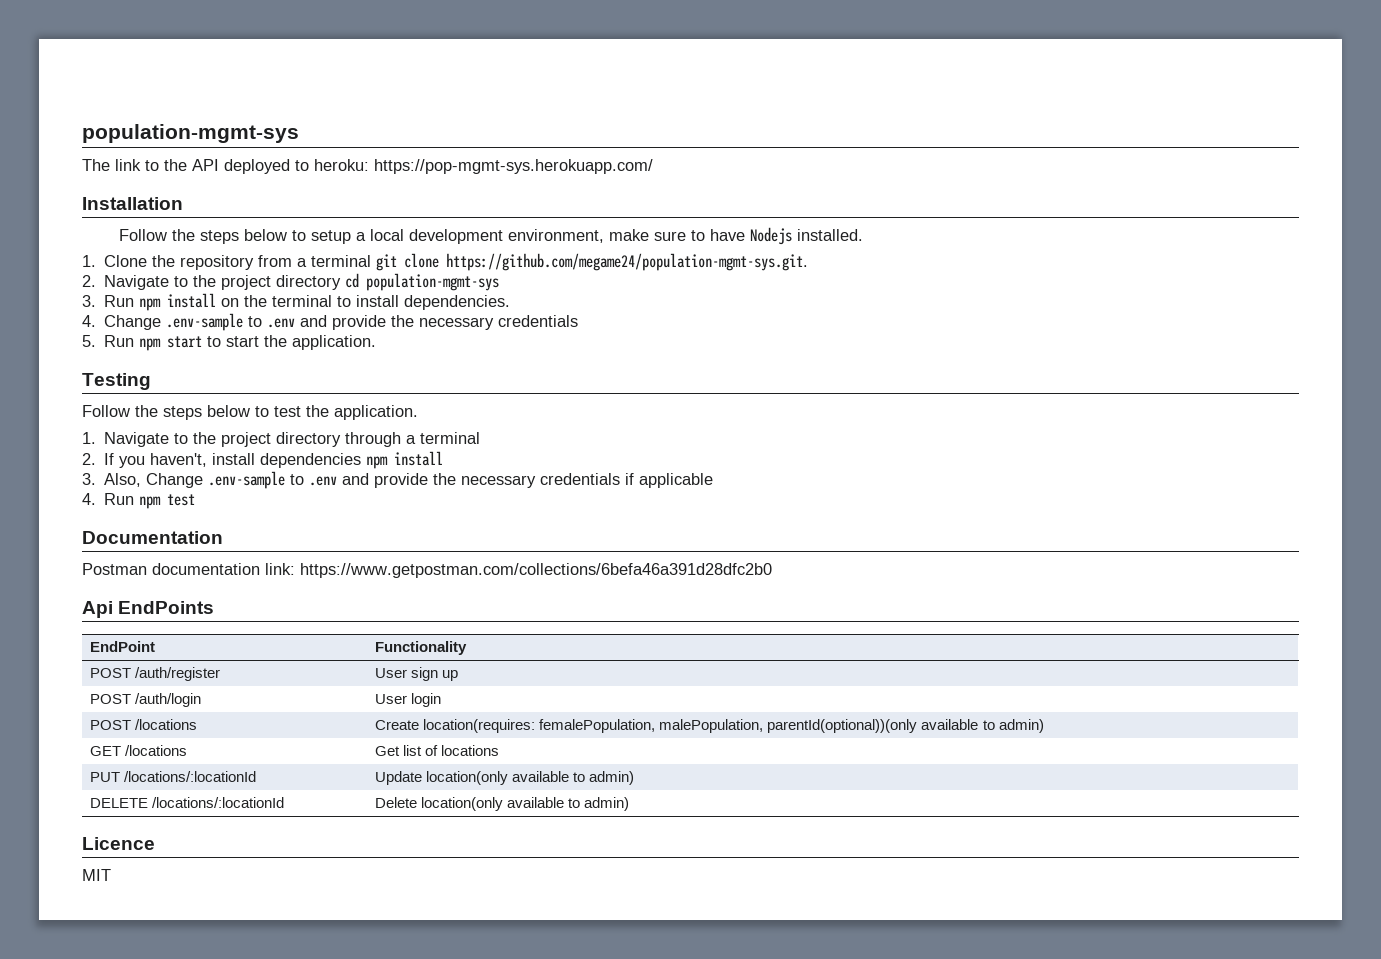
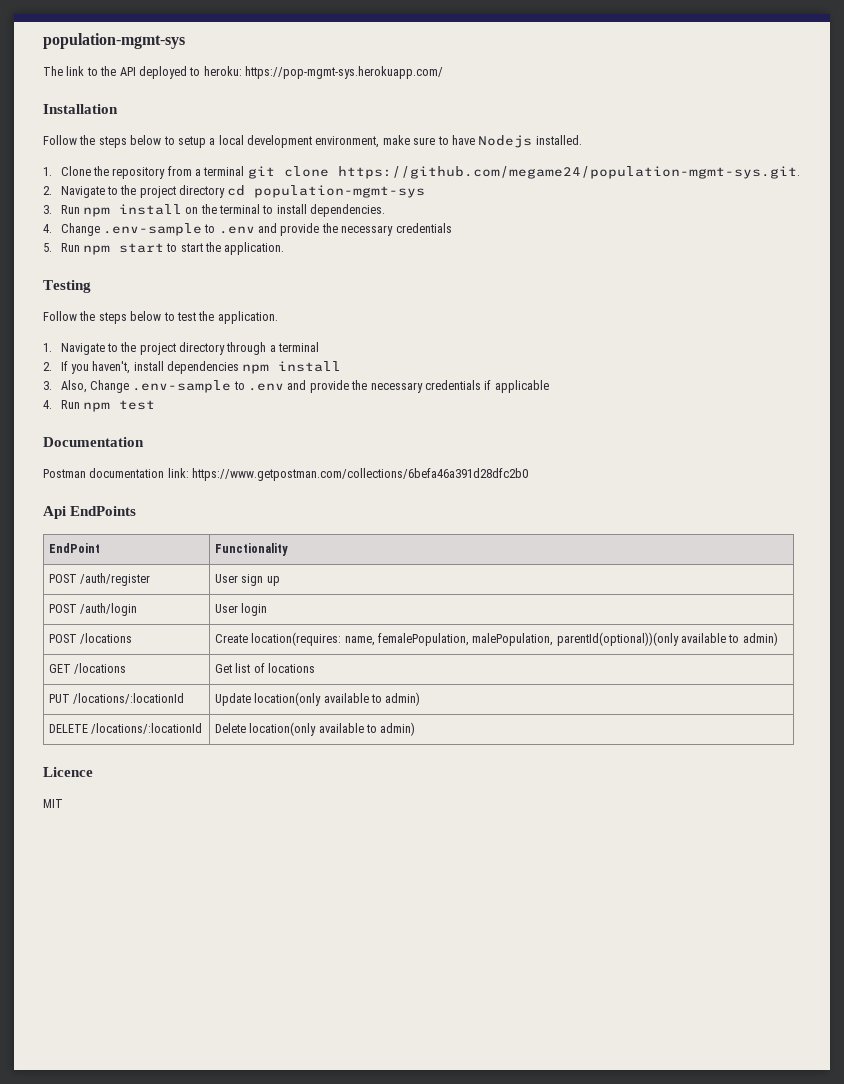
(536, 726) none -> [344,636,375,646] name,

